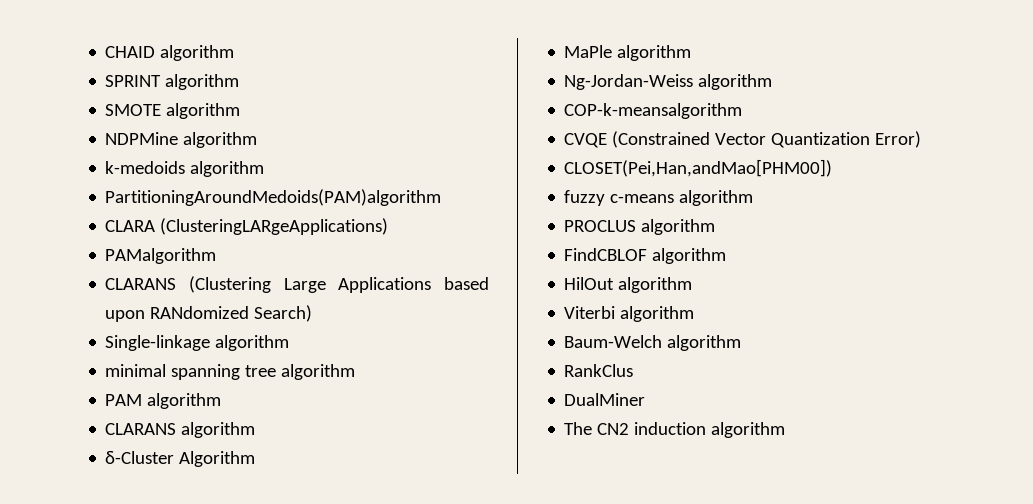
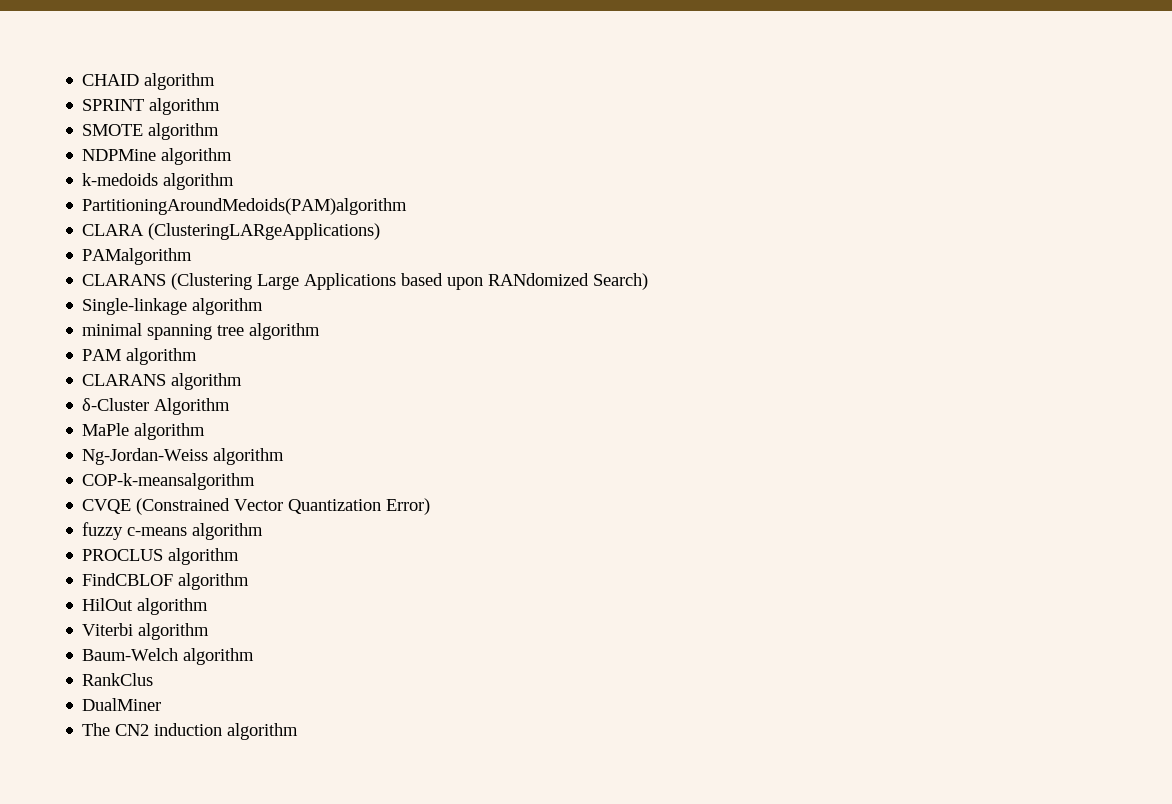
[564,159,833,177] // CLOSET(Pei,Han,andMao[PHM00]) -> (431, 506) none

